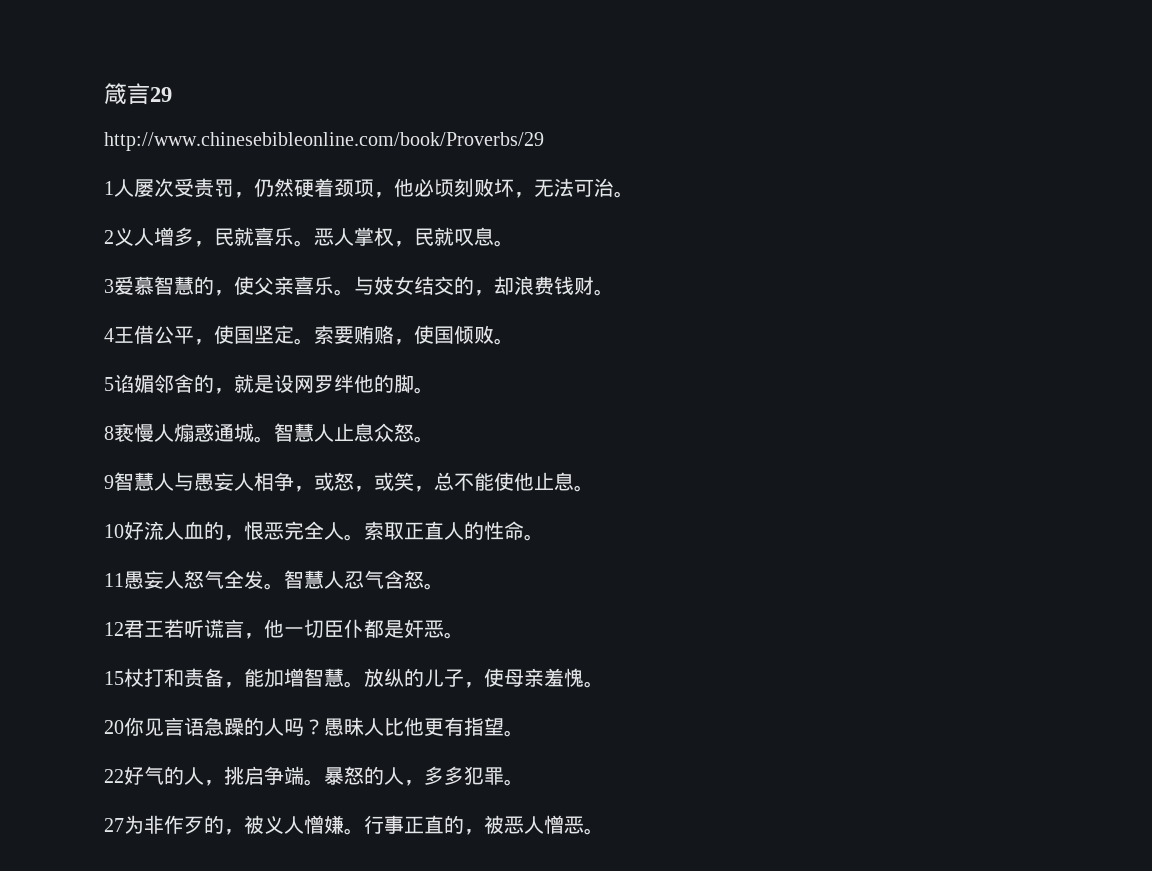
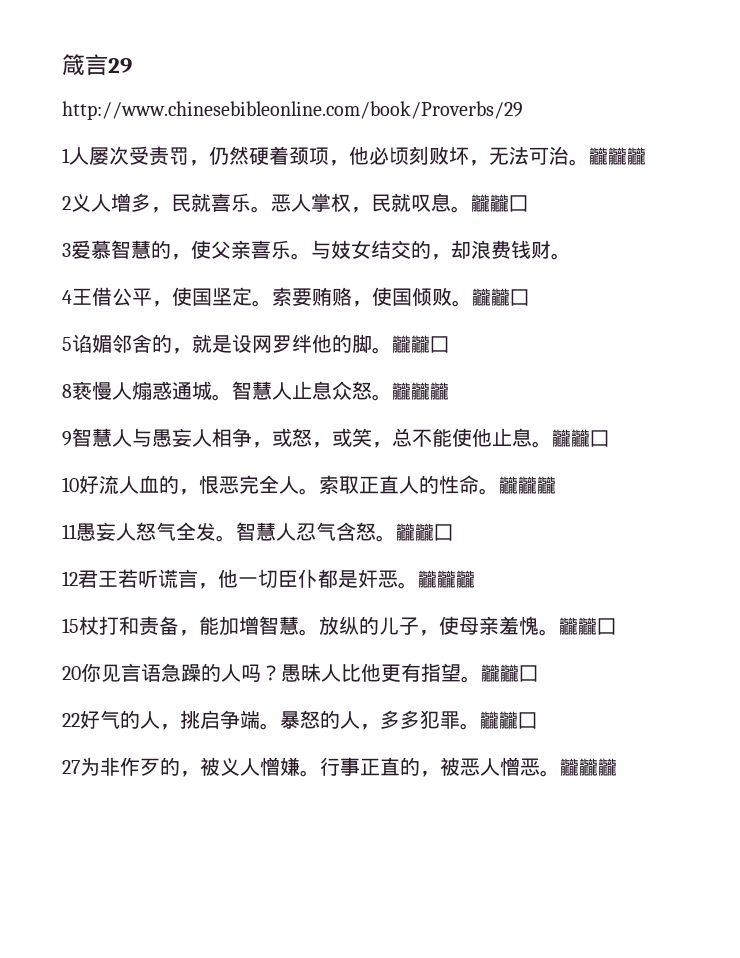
(634, 194) none -> [589,147,646,165] 龖龖龖
(514, 243) none -> [471,194,528,212] 龖龖囗
(514, 341) none -> [472,288,529,306] 龖龖囗
(434, 390) none -> [392,335,449,353] 龖龖囗
(434, 439) none -> [392,382,449,400] 龖龖龖
(594, 488) none -> [552,429,609,447] 龖龖囗
(544, 537) none -> [499,476,556,494] 龖龖龖
(444, 586) none -> [396,523,453,541] 龖龖囗
(464, 635) none -> [418,570,475,588] 龖龖龖
(604, 684) none -> [559,617,616,635] 龖龖囗
(524, 733) none -> [481,664,538,682] 龖龖囗
(524, 782) none -> [480,711,537,729] 龖龖囗
(604, 831) none -> [560,758,617,776] 龖龖龖

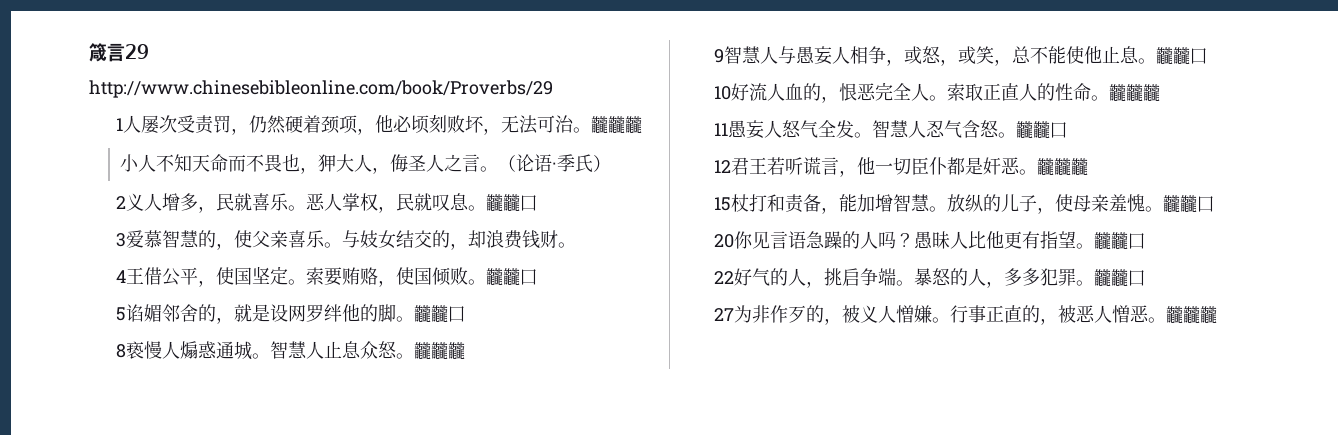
(646, 156) none -> [120,154,612,174] // 小人不知天命而不畏也，狎大人，侮圣人之言。（论语·季氏）

